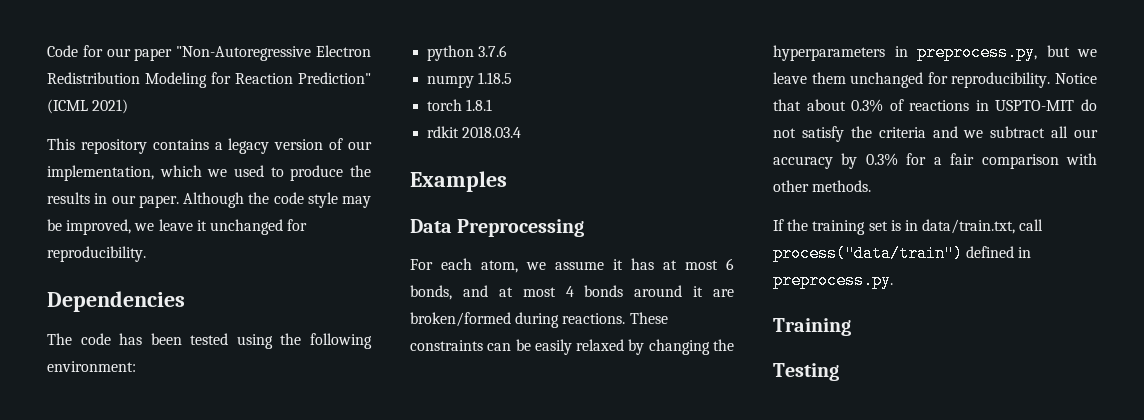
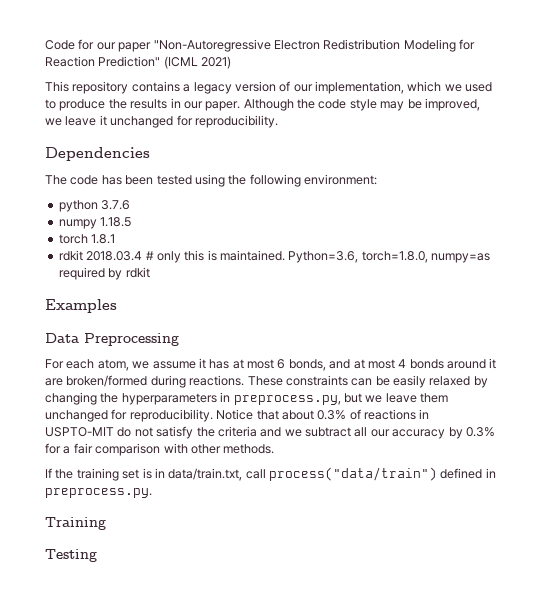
(522, 132) none -> [145,250,491,263] [58,267,150,280] # only this is maintained. Python=3.6, torch=1.8.0, numpy=as required by rdkit

